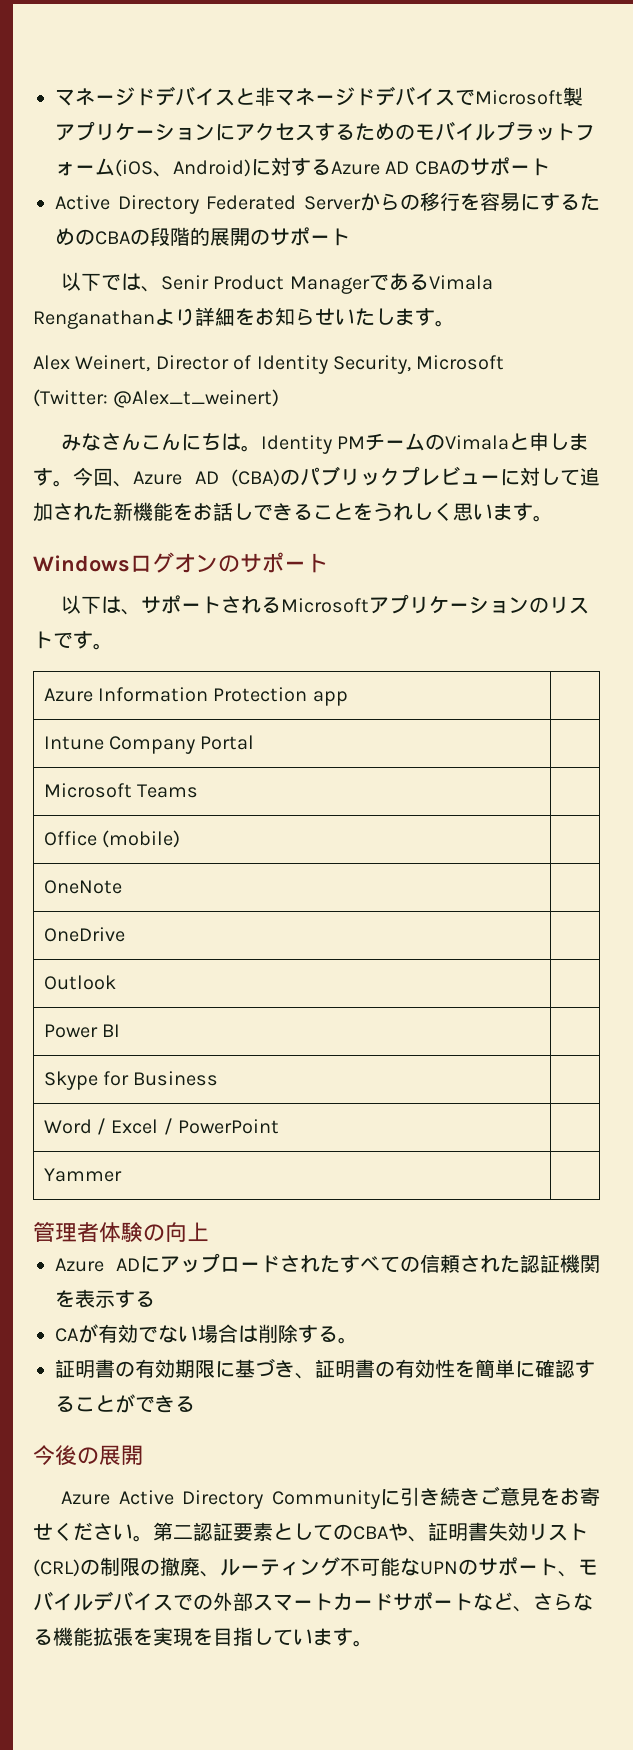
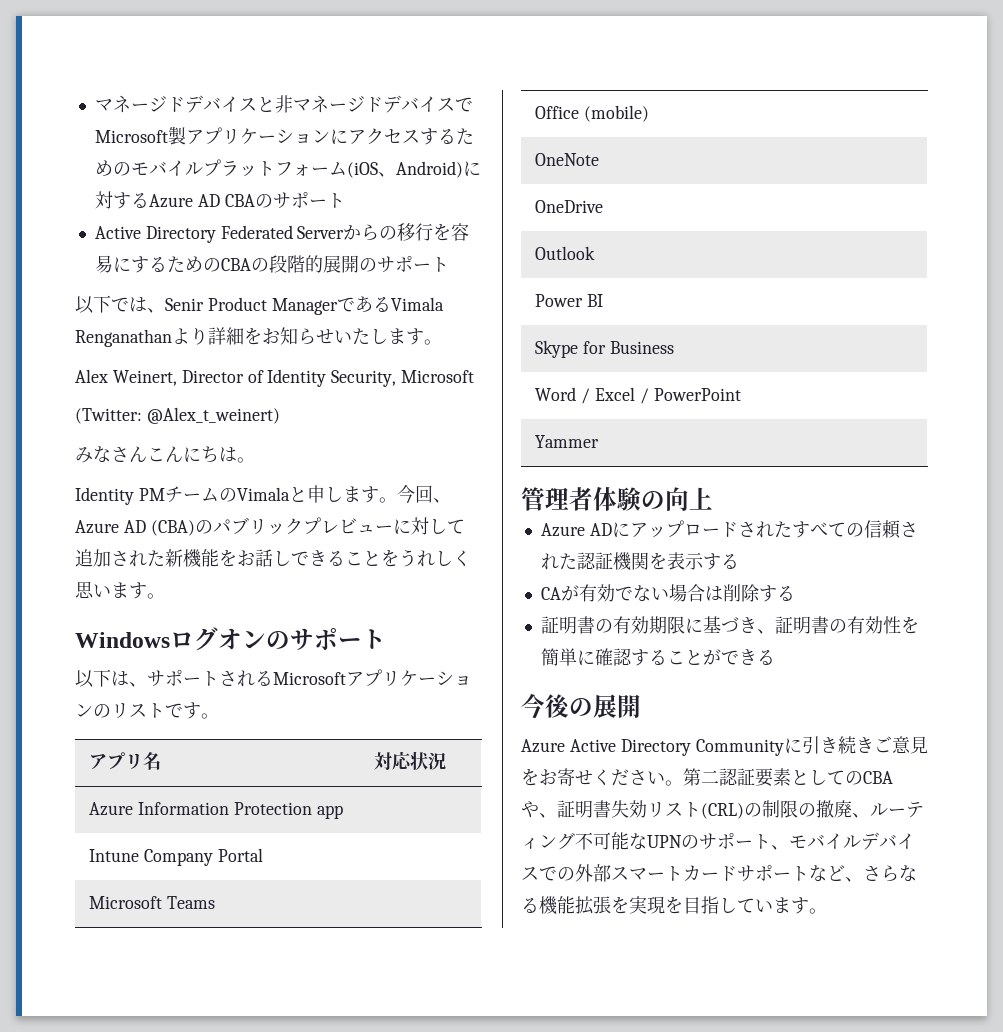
(261, 448) none -> (255, 460) //
(113, 646) none -> [89,752,162,770] [374,751,447,770] // アプリ名 | 対応状況
[338,1337,358,1344] 。 -> (795, 593) none

